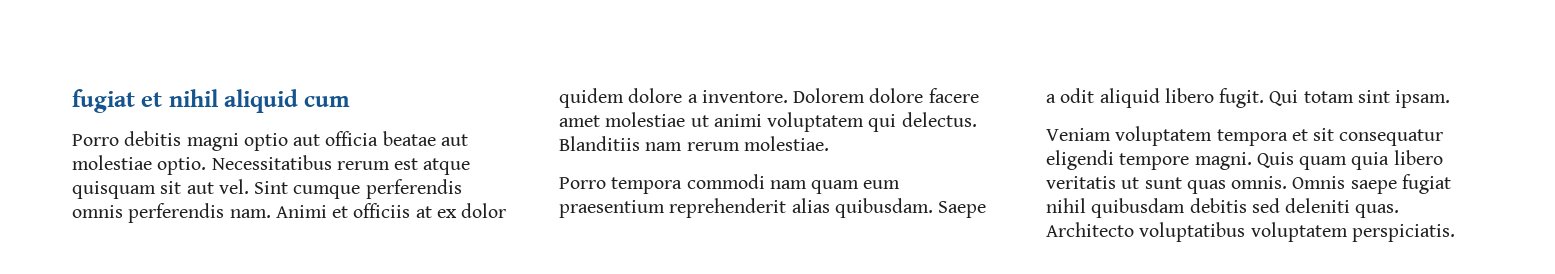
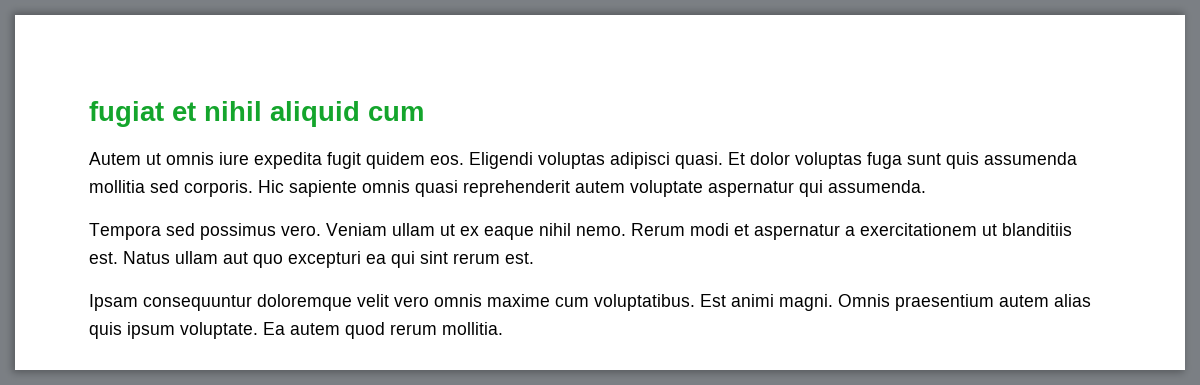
[72,131,468,151] [72,155,471,175] [72,179,462,199] [72,203,507,223] [559,88,979,108] [559,112,977,132] [559,136,829,151] [559,174,901,194] [559,198,987,218] [1046,88,1451,108] [1046,126,1444,146] [1046,150,1443,170] [1046,174,1451,194] [1046,198,1400,218] [1046,222,1455,242] Porro debitis magni optio aut officia beatae aut molestiae optio. Necessitatibus rerum est atque quisquam sit aut vel. Sint cumque perferendis omnis perferendis nam. Animi et officiis at ex dolor quidem dolore a inventore. Dolorem dolore facere amet molestiae ut animi voluptatem qui delectus. Blanditiis nam rerum molestiae. // Porro tempora commodi nam quam eum praesentium reprehenderit alias quibusdam. Saepe a odit aliquid libero fugit. Qui totam sint ipsam. // Veniam voluptatem tempora et sit consequatur eligendi tempore magni. Quis quam quia libero veritatis ut sunt quas omnis. Omnis saepe fugiat nihil quibusdam debitis sed deleniti quas. Architecto voluptatibus voluptatem perspiciatis. -> [89,152,1077,169] [89,180,926,197] [89,223,1072,240] [89,251,534,268] [89,294,1091,311] [89,322,503,339] Autem ut omnis iure expedita fugit quidem eos. Eligendi voluptas adipisci quasi. Et dolor voluptas fuga sunt quis assumenda mollitia sed corporis. Hic sapiente omnis quasi reprehenderit autem voluptate aspernatur qui assumenda. // Tempora sed possimus vero. Veniam ullam ut ex eaque nihil nemo. Rerum modi et aspernatur a exercitationem ut blanditiis est. Natus ullam aut quo excepturi ea qui sint rerum est. // Ipsam consequuntur doloremque velit vero omnis maxime cum voluptatibus. Est animi magni. Omnis praesentium autem alias quis ipsum voluptate. Ea autem quod rerum mollitia.

